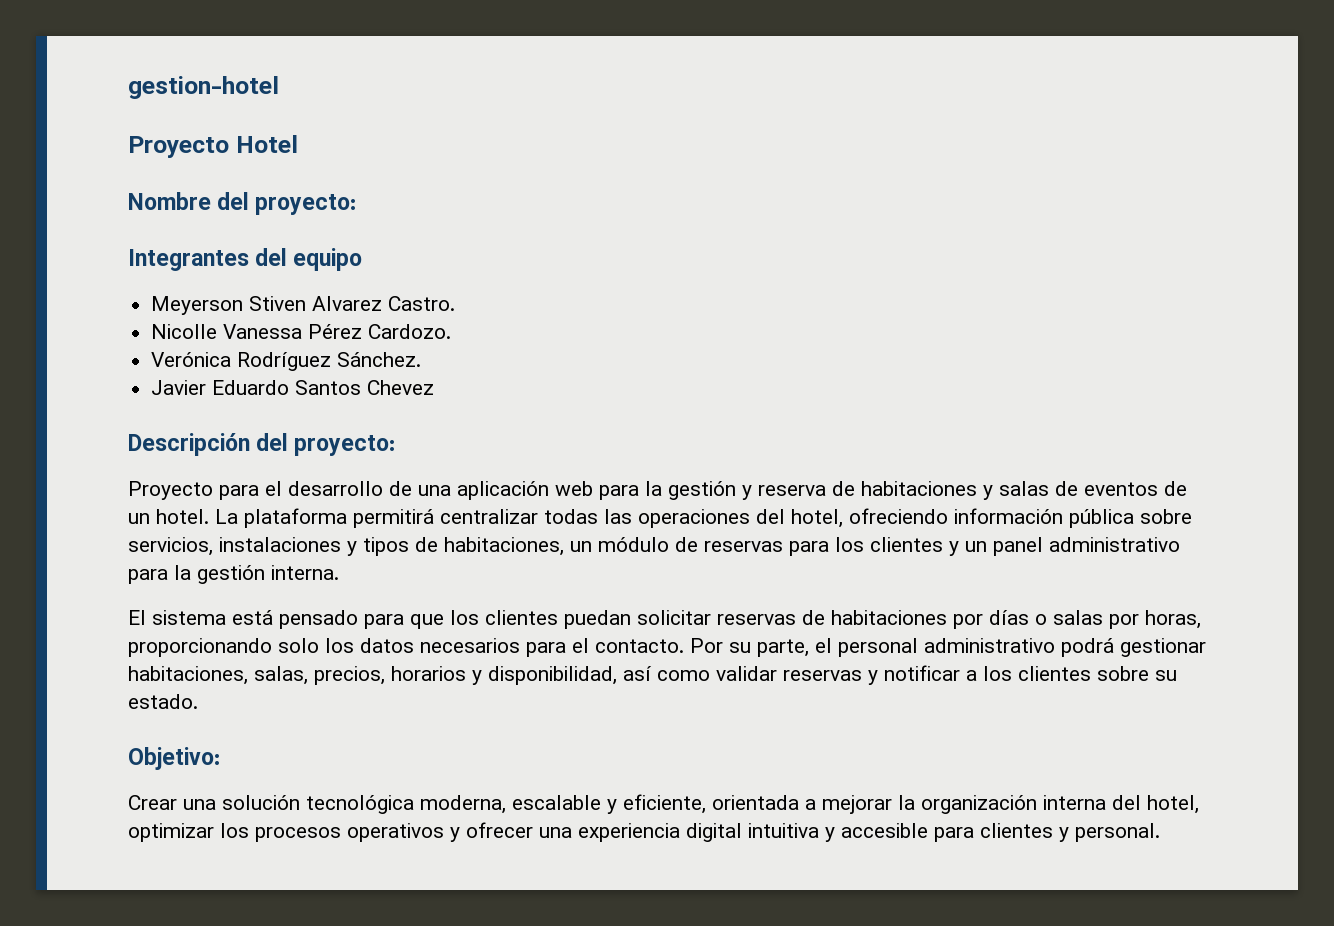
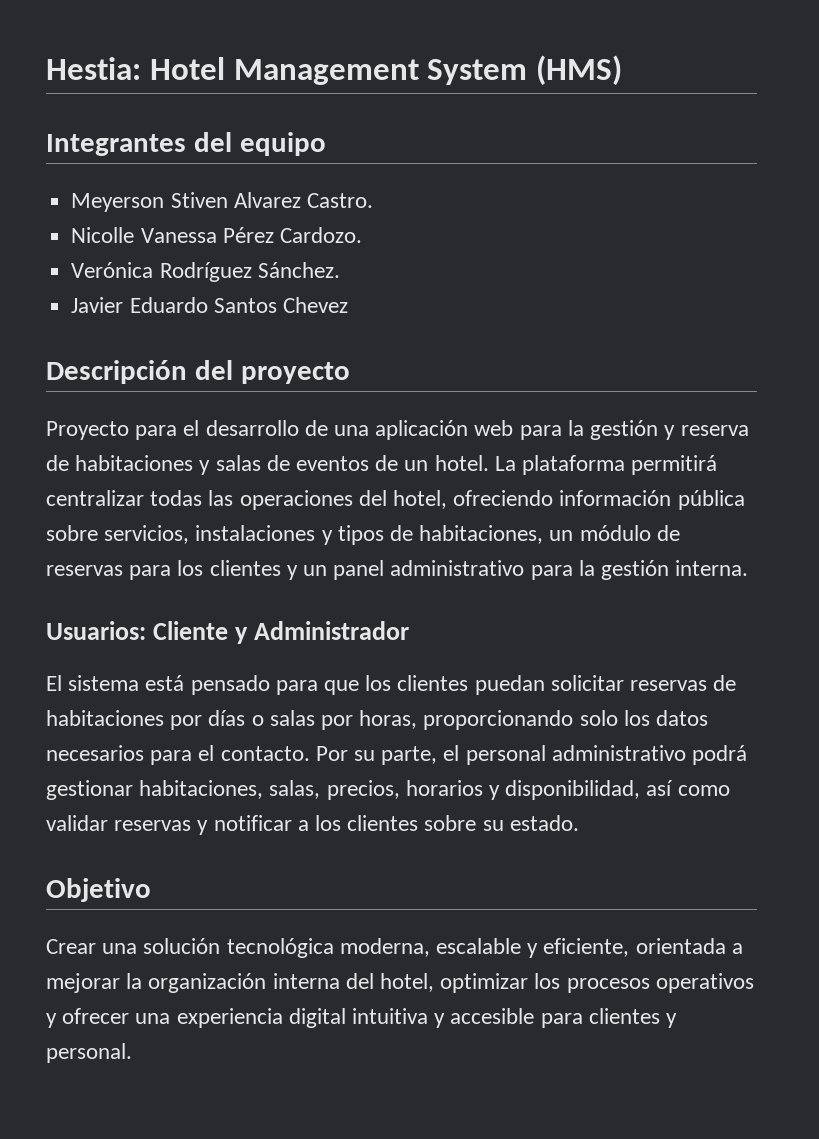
[128,76,279,99] [128,136,229,158] gestion-hotel // Proyecto -> [46,57,141,80] Hestia:
[128,192,357,215] // Nombre del proyecto: -> [233,55,623,85] Management System (HMS)
[294,435,396,456] proyecto: -> [240,362,350,384] proyecto
(339, 572) none -> [46,621,410,644] // Usuarios: Cliente y Administrador
[128,747,220,770] Objetivo: -> [46,878,151,902] Objetivo

